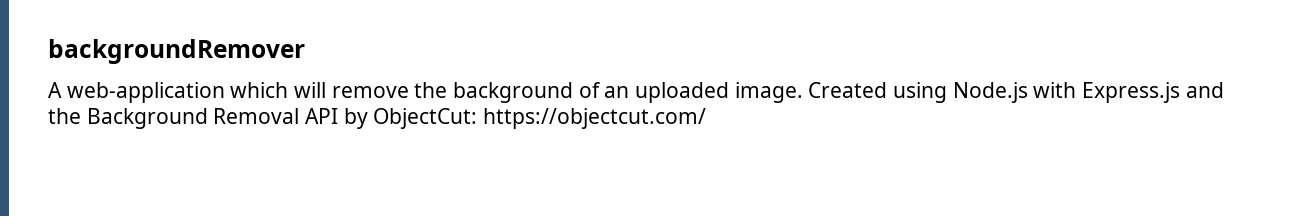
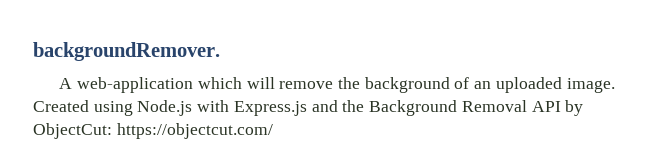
[48,39,305,64] backgroundRemover -> [33,42,220,61] backgroundRemover.

